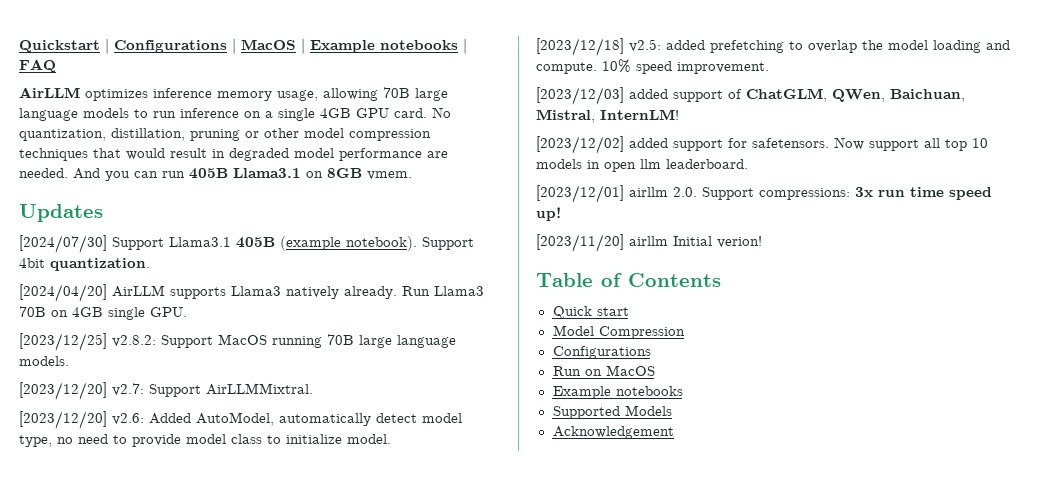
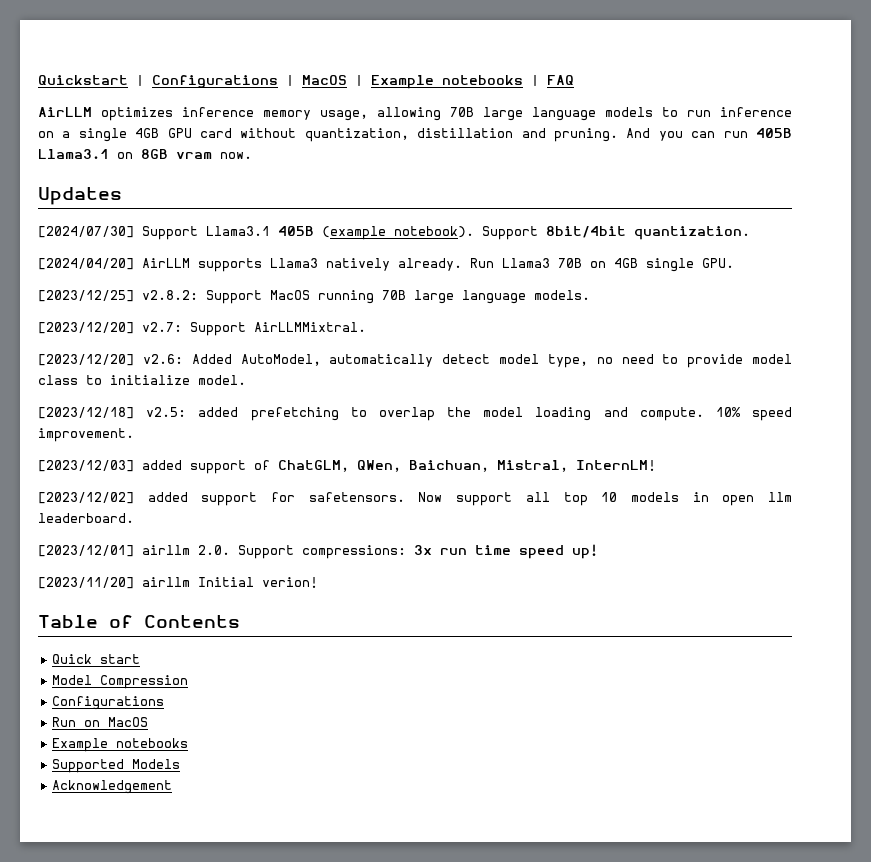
[394,107,451,118] [19,128,431,141] [19,148,448,161] [19,168,68,178] card. No quantization, distillation, pruning or other model compression techniques that would result in degraded model performance are needed. -> [200,128,618,142] card without quantization, distillation and pruning.
[367,171,412,180] vmem. -> [176,152,252,159] vram now.
[19,258,45,268] 4bit -> [546,226,626,238] 8bit/4bit

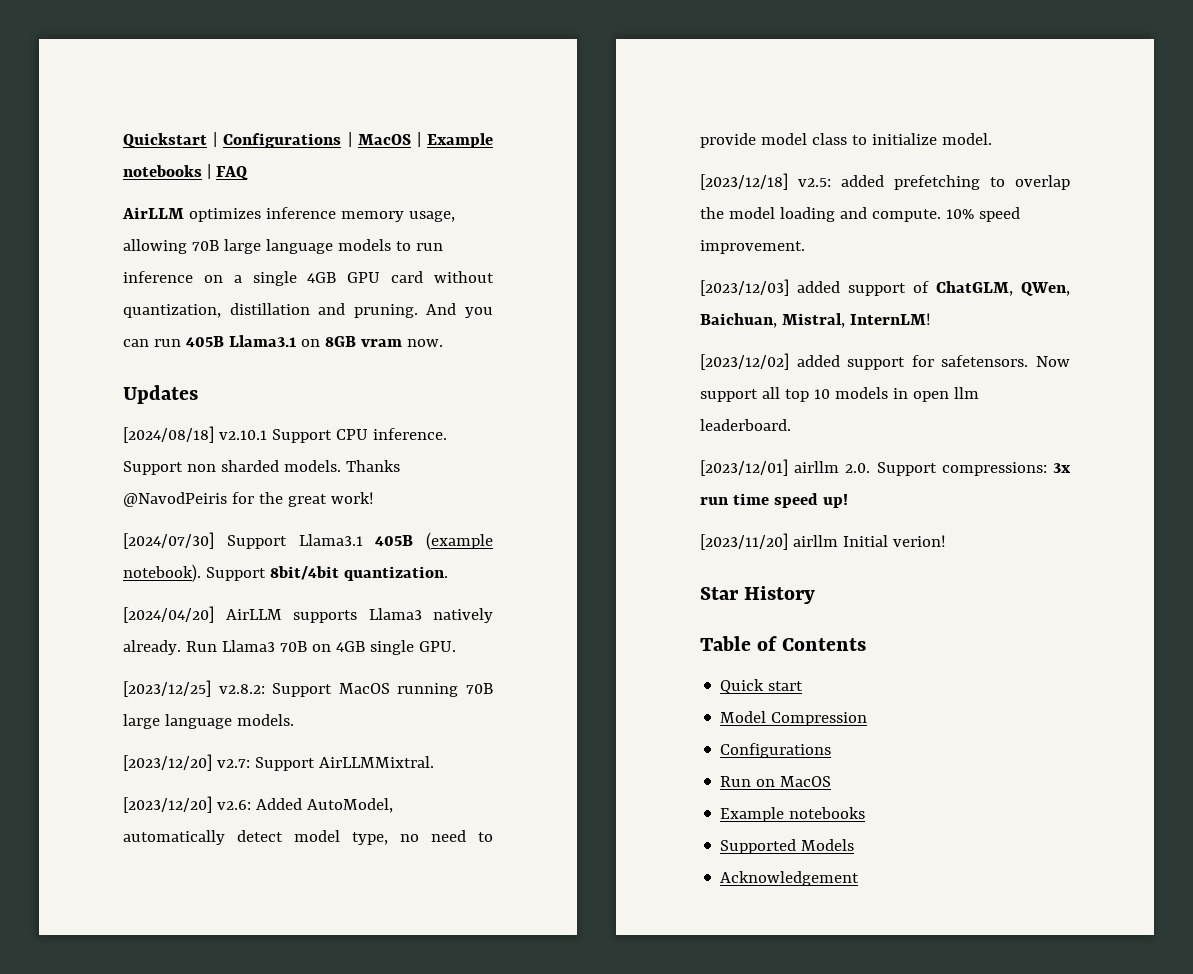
(122, 196) none -> [123,426,447,443] [123,460,400,475] [123,492,374,507] // [2024/08/18] v2.10.1 Support CPU inference. Support non sharded models. Thanks @NavodPeiris for the great work!
(318, 582) none -> [700,586,816,604] // Star History

